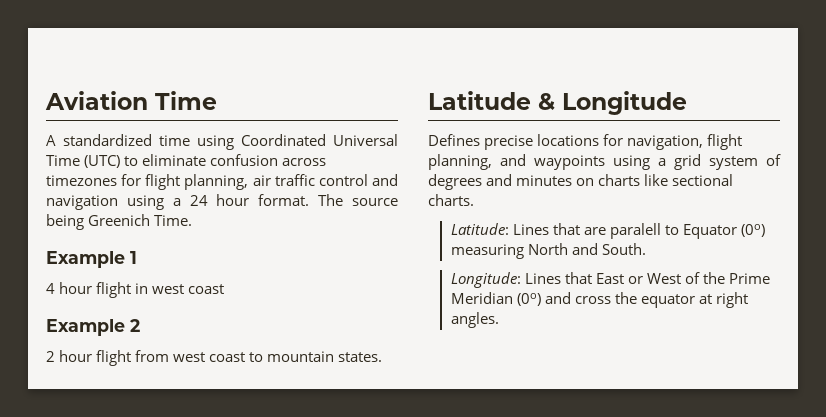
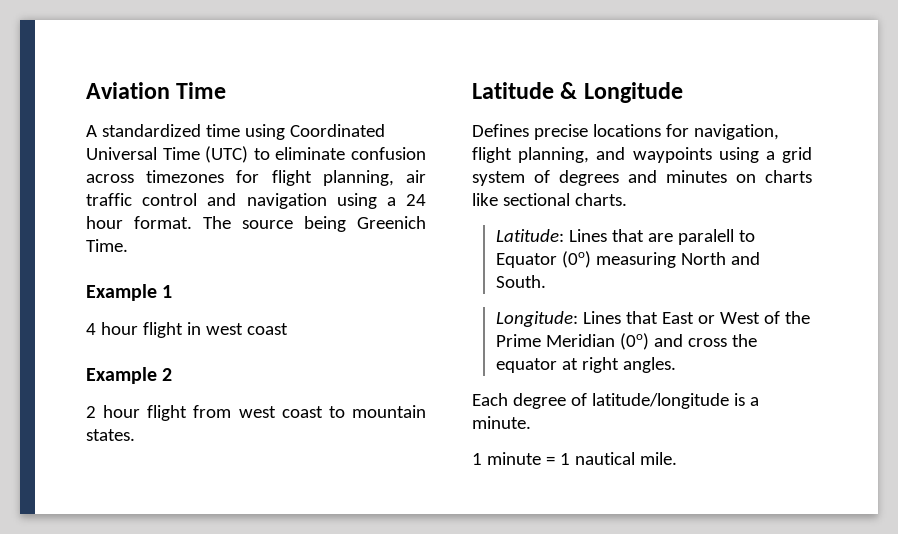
(499, 320) none -> [472,393,759,409] [472,416,531,429] [472,452,677,465] // Each degree of latitude/longitude is a minute. // 1 minute = 1 nautical mile.

